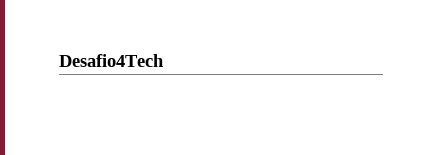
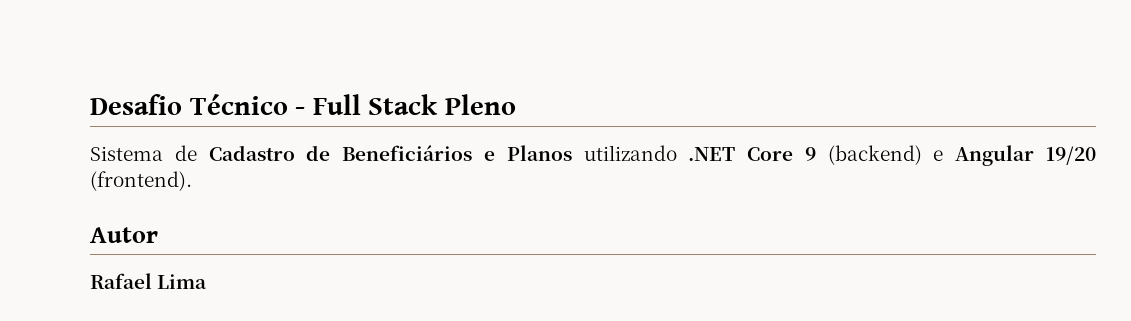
[59,54,164,67] Desafio4Tech -> [90,94,516,115] [90,145,1097,166] [90,171,192,191] [90,227,158,243] [90,273,208,289] Desafio Técnico - Full Stack Pleno // Sistema de Cadastro de Beneficiários e Planos utilizando .NET Core 9 (backend) e Angular 19/20 (frontend). // Autor // Rafael Lima

